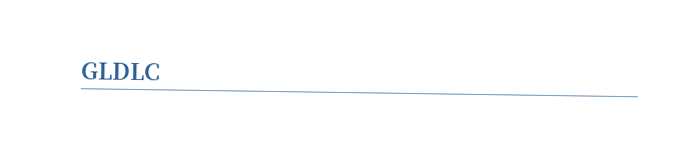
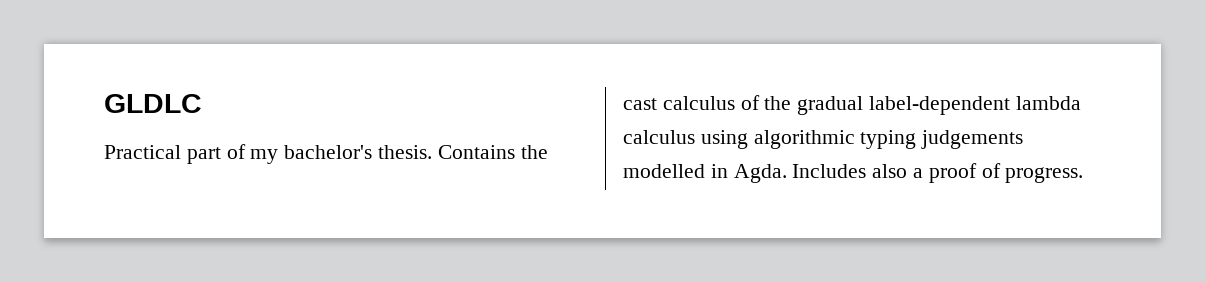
(161, 71) none -> [104,144,548,164] [623,95,1081,115] [623,130,1024,149] [623,163,1084,183] // Practical part of my bachelor's thesis. Contains the cast calculus of the gradual label-dependent lambda calculus using algorithmic typing judgements modelled in Agda. Includes also a proof of progress.

